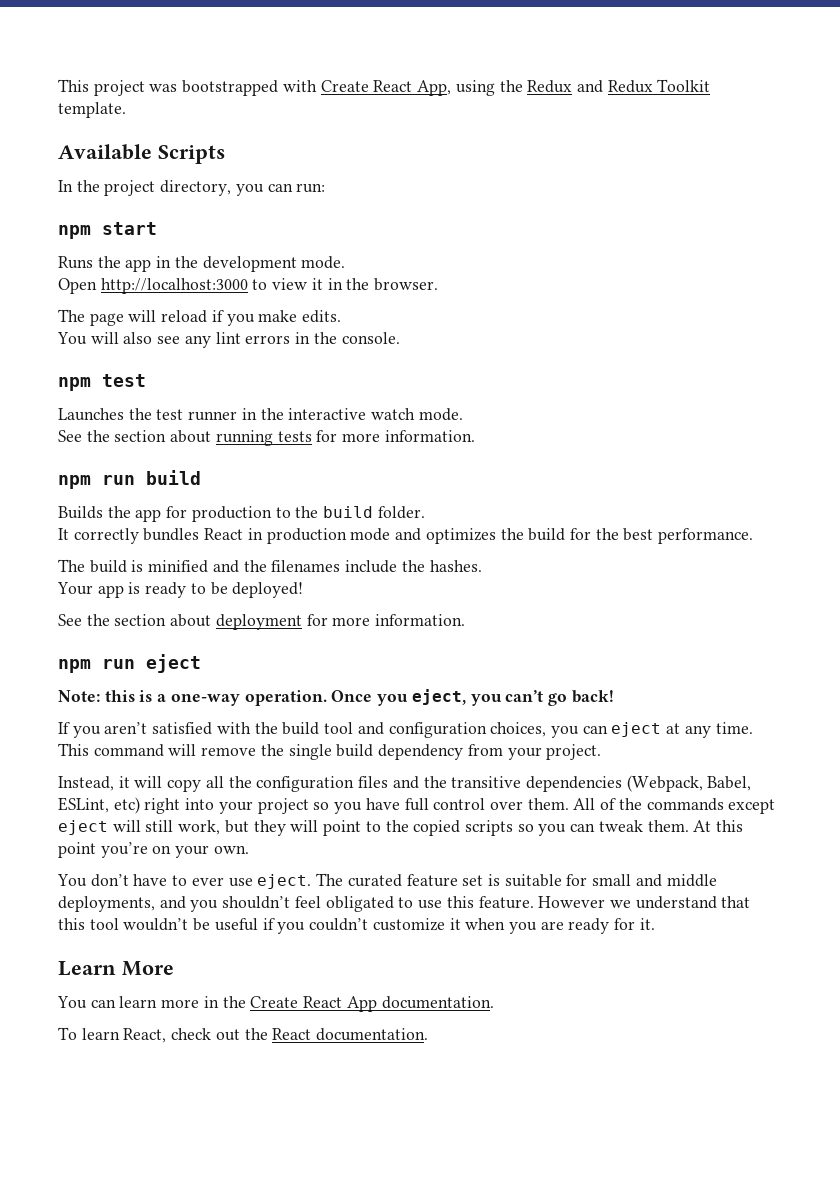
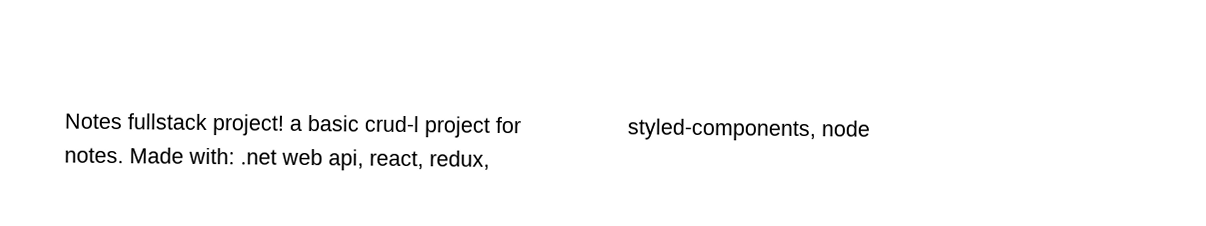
[58,79,711,96] [58,102,126,118] [58,144,225,164] [58,180,326,196] [58,222,157,239] [58,256,346,272] [58,278,439,294] [58,309,342,326] [57,332,400,348] [58,374,146,391] [58,408,463,421] [58,430,475,446] [58,470,201,489] [58,506,425,522] [58,528,754,544] [58,559,482,573] [57,582,304,598] [58,614,466,630] [58,654,201,673] [58,689,614,706] [58,722,753,738] [58,743,602,760] [58,775,752,792] [58,797,776,814] [58,820,744,836] [58,842,249,858] [57,873,717,889] [58,896,751,912] [58,918,655,934] [58,961,174,976] [57,996,494,1012] [58,1027,429,1043] This project was bootstrapped with Create React App, using the Redux and Redux Toolkit template. // Available Scripts // In the project directory, you can run: // npm start // Runs the app in the development mode. // Open http://localhost:3000 to view it in the browser. // The page will reload if you make edits. // You will also see any lint errors in the console. // npm test // Launches the test runner in the interactive watch mode. // See the section about running tests for more information. // npm run build // Builds the app for production to the build folder. // It correctly bundles React in production mode and optimizes the build for the best performance. // The build is minified and the filenames include the hashes. // Your app is ready to be deployed! // See the section about deployment for more information. // npm run eject // Note: this is a one-way operation. Once you eject, you can’t go back! // If you aren’t satisfied with the build tool and configuration choices, you can eject at any time. This command will remove the single build dependency from your project. // Instead, it will copy all the configuration files and the transitive dependencies (Webpack, Babel, ESLint, etc) right into your project so you have full control over them. All of the commands except eject will still work, but they will point to the copied scripts so you can tweak them. At this point you’re on your own. // You don’t have to ever use eject. The curated feature set is suitable for small and middle deployments, and you shouldn’t feel obligated to use this feature. However we understand that this tool wouldn’t be useful if you couldn’t customize it when you are ready for it. // Learn More // You can learn more in the Create React App documentation. // To learn React, check out the React documentation. -> [64,113,521,138] [64,147,490,171] [627,118,870,142] Notes fullstack project! a basic crud-l project for notes. Made with: .net web api, react, redux, styled-components, node

